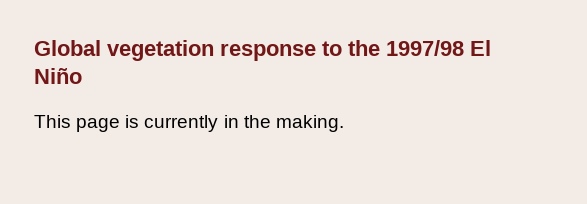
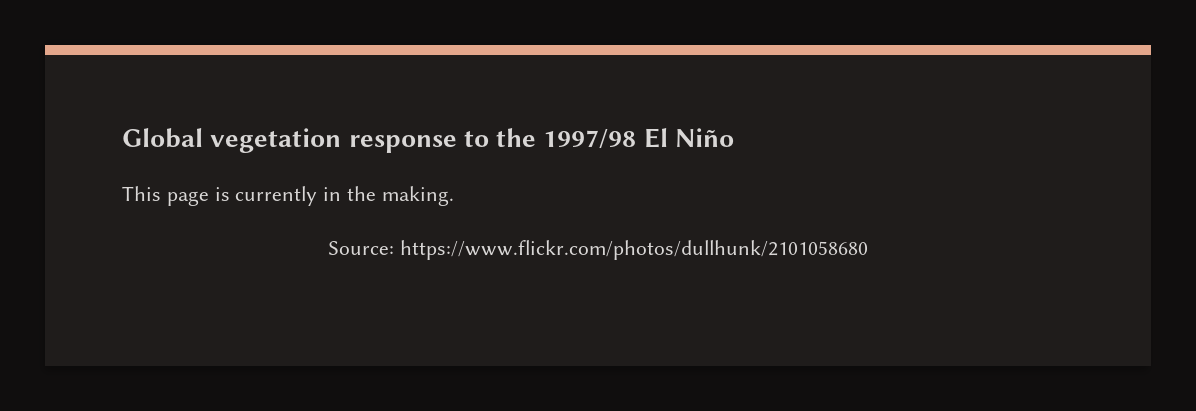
(344, 123) none -> [328,240,868,260] // Source: https://www.flickr.com/photos/dullhunk/2101058680

